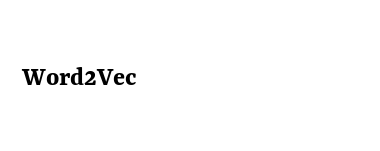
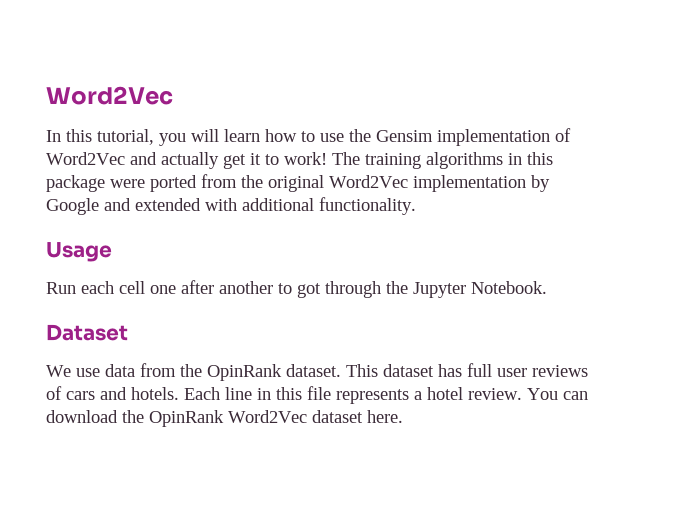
[21,67,137,85] Word2Vec -> [46,86,173,105] [46,128,571,146] [46,152,553,169] [46,174,550,192] [46,197,416,215] [46,242,112,262] [46,280,547,298] [46,324,128,341] [46,363,588,381] [46,386,588,404] [46,410,403,427] Word2Vec // In this tutorial, you will learn how to use the Gensim implementation of Word2Vec and actually get it to work! The training algorithms in this package were ported from the original Word2Vec implementation by Google and extended with additional functionality. // Usage // Run each cell one after another to got through the Jupyter Notebook. // Dataset // We use data from the OpinRank dataset. This dataset has full user reviews of cars and hotels. Each line in this file represents a hotel review. You can download the OpinRank Word2Vec dataset here.

